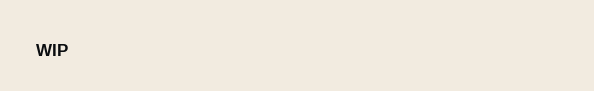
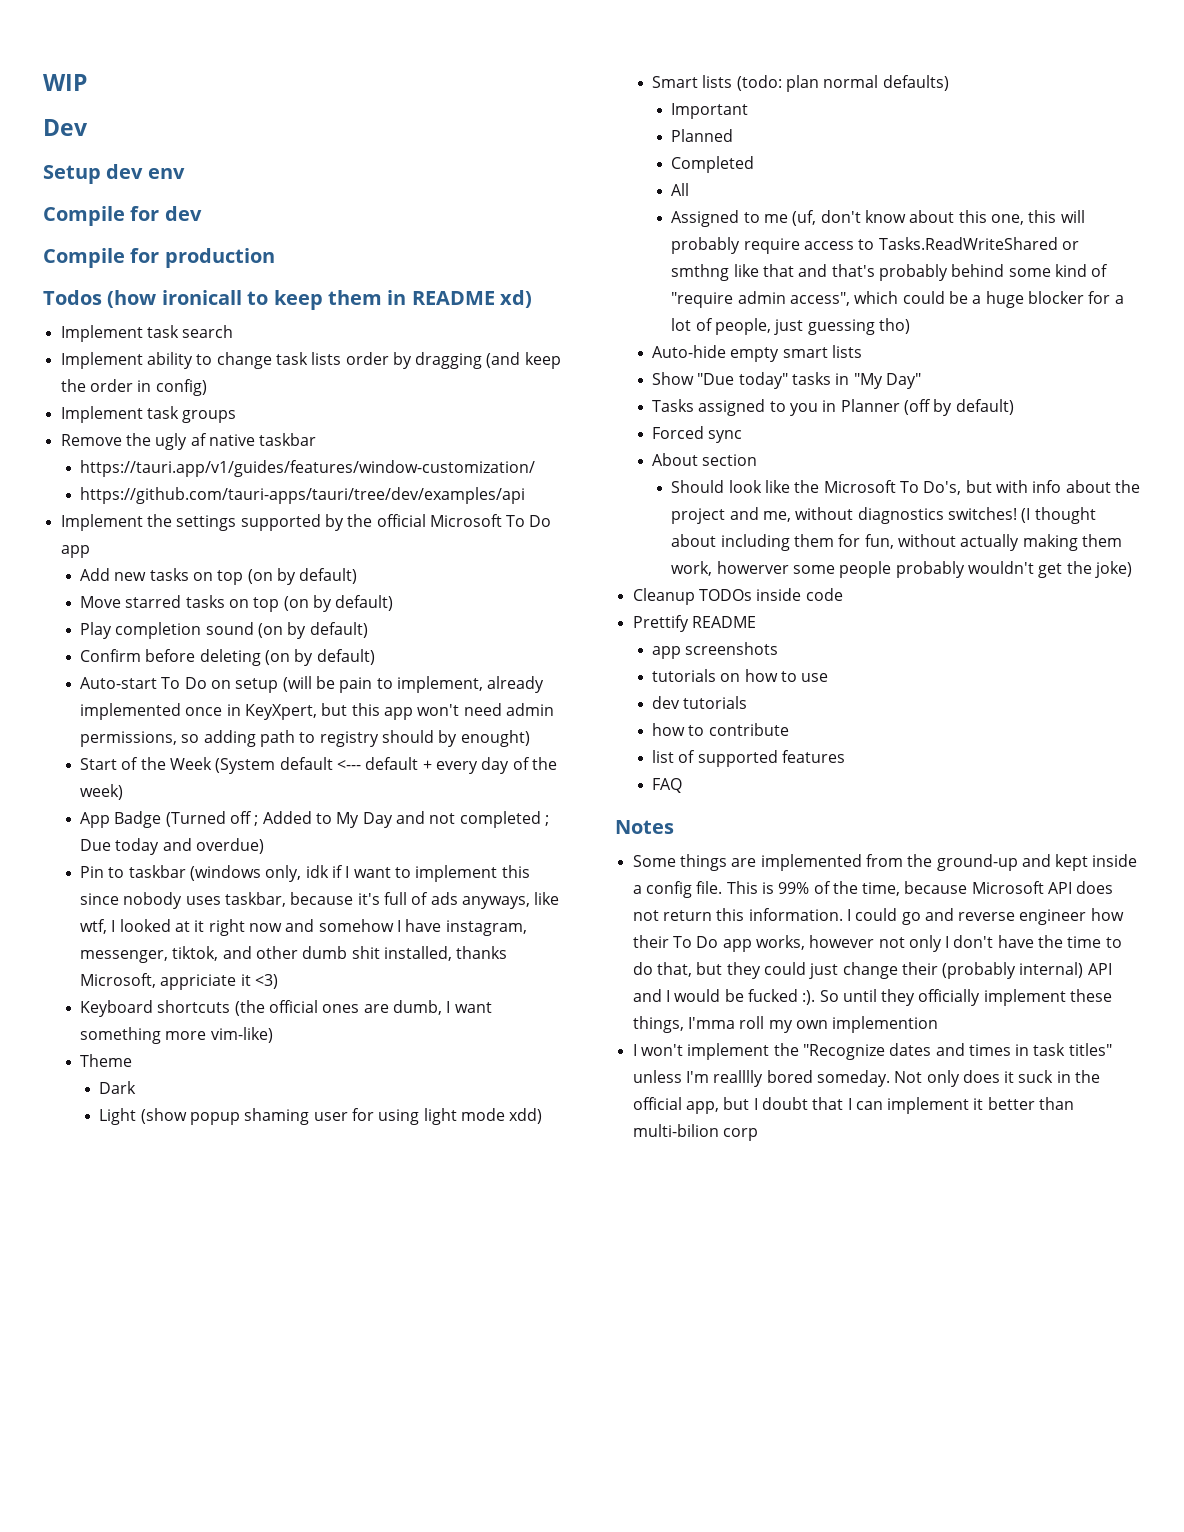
(68, 50) none -> [43,119,88,136] [43,164,185,184] [43,206,202,226] [43,248,275,268] [43,290,533,310] [60,325,234,342] [60,352,561,369] [60,379,207,396] [60,406,237,423] [60,433,317,450] [80,460,536,477] [80,487,526,504] [60,514,552,531] [60,545,90,558] [80,568,358,585] [80,595,394,612] [80,622,368,639] [80,649,375,666] [80,676,545,693] [80,703,554,720] [80,730,530,747] [80,757,557,774] [80,784,124,800] [80,811,549,828] [80,838,264,855] [80,865,530,882] [80,892,560,909] [80,919,527,936] [80,946,508,963] [80,973,278,990] [80,1000,492,1017] [80,1027,273,1044] [80,1054,133,1067] [99,1081,137,1094] [99,1108,543,1125] [652,75,949,92] [671,103,749,119] [671,129,734,142] [671,156,755,173] [671,183,690,196] [671,210,1085,227] [671,237,1080,254] [671,264,1109,281] [671,291,1124,308] [671,318,911,335] [652,345,862,362] [652,372,921,389] [652,399,1014,416] [652,426,743,443] [652,453,758,466] [671,480,1140,495] [671,507,1096,524] [671,534,1123,551] [671,561,1133,578] [632,588,843,605] [632,615,756,632] [652,642,779,659] [652,669,829,682] [652,696,748,709] [652,723,789,736] [652,750,845,767] [652,778,683,793] [615,820,674,834] [632,854,1138,871] [632,881,1114,898] [632,908,1124,925] [632,935,1122,952] [632,962,1112,979] [632,989,1113,1006] [632,1016,939,1033] [632,1043,1112,1060] [632,1070,1101,1087] [632,1097,1075,1114] [632,1124,758,1141] // Dev // Setup dev env // Compile for dev // Compile for production // Todos (how ironicall to keep them in README xd) // Implement task search // Implement ability to change task lists order by dragging (and keep the order in config) // Implement task groups // Remove the ugly af native taskbar // https://tauri.app/v1/guides/features/window-customization/ // https://github.com/tauri-apps/tauri/tree/dev/examples/api // Implement the settings supported by the official Microsoft To Do app // Add new tasks on top (on by default) // Move starred tasks on top (on by default) // Play completion sound (on by default) // Confirm before deleting (on by default) // Auto-start To Do on setup (will be pain to implement, already implemented once in KeyXpert, but this app won't need admin permissions, so adding path to registry should by enought) // Start of the Week (System default <--- default + every day of the week) // App Badge (Turned off ; Added to My Day and not completed ; Due today and overdue) // Pin to taskbar (windows only, idk if I want to implement this since nobody uses taskbar, because it's full of ads anyways, like wtf, I looked at it right now and somehow I have instagram, messenger, tiktok, and other dumb shit installed, thanks Microsoft, appriciate it <3) // Keyboard shortcuts (the official ones are dumb, I want something more vim-like) // Theme // Dark // Light (show popup shaming user for using light mode xdd) // Smart lists (todo: plan normal defaults) // Important // Planned // Completed // All // Assigned to me (uf, don't know about this one, this will probably require access to Tasks.ReadWriteShared or smthng like that and that's probably behind some kind of "require admin access", which could be a huge blocker for a lot of people, just guessing tho) // Auto-hide empty smart lists // Show "Due today" tasks in "My Day" // Tasks assigned to you in Planner (off by default) // Forced sync // About section // Should look like the Microsoft To Do's, but with info about the project and me, without diagnostics switches! (I thought about including them for fun, without actually making them work, howerver some people probably wouldn't get the joke) // Cleanup TODOs inside code // Prettify README // app screenshots // tutorials on how to use // dev tutorials // how to contribute // list of supported features // FAQ // Notes // Some things are implemented from the ground-up and kept inside a config file. This is 99% of the time, because Microsoft API does not return this information. I could go and reverse engineer how their To Do app works, however not only I don't have the time to do that, but they could just change their (probably internal) API and I would be fucked :). So until they officially implement these things, I'mma roll my own implemention // I won't implement the "Recognize dates and times in task titles" unless I'm realllly bored someday. Not only does it suck in the official app, but I doubt that I can implement it better than multi-bilion corp

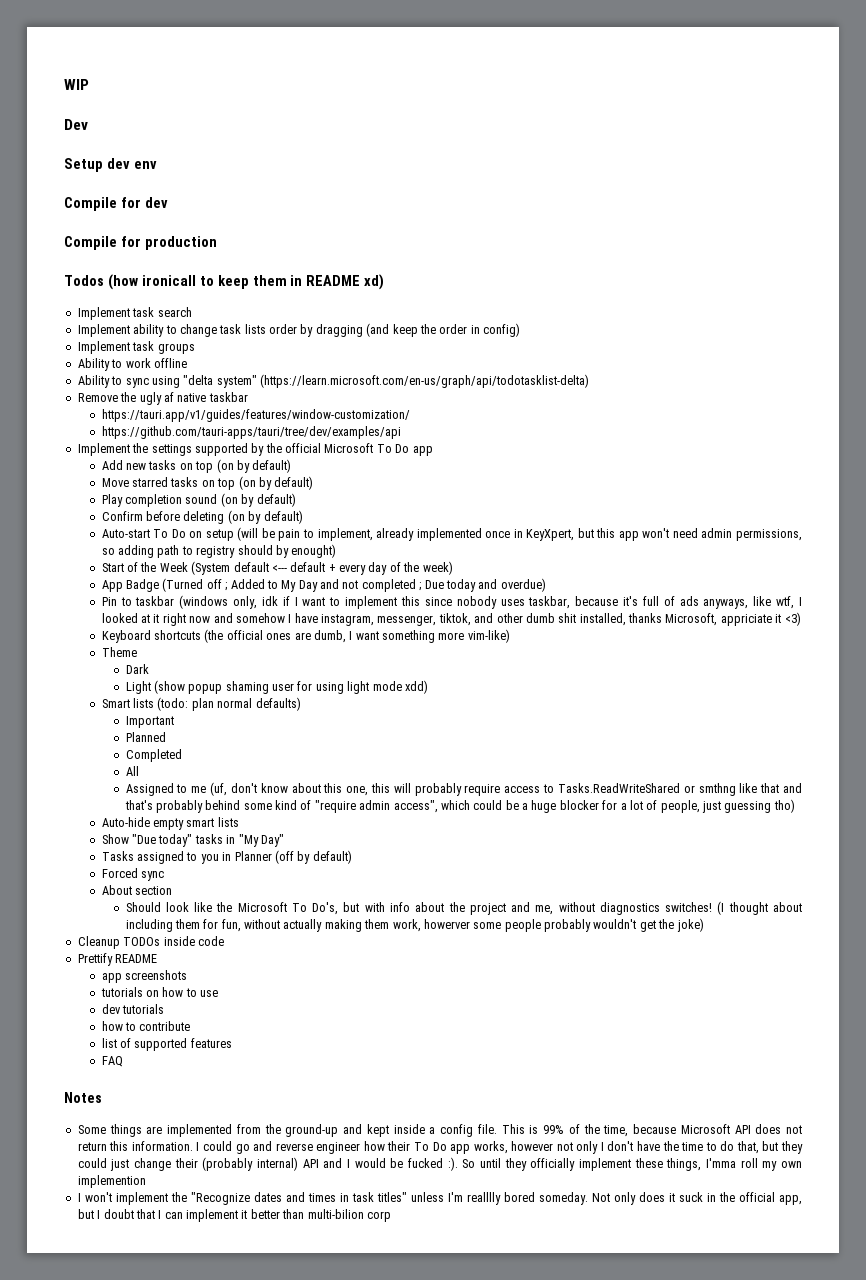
(237, 416) none -> [77,358,187,371] [77,374,589,388] // Ability to work offline // Ability to sync using "delta system" (https://learn.microsoft.com/en-us/graph/api/todotasklist-delta)

